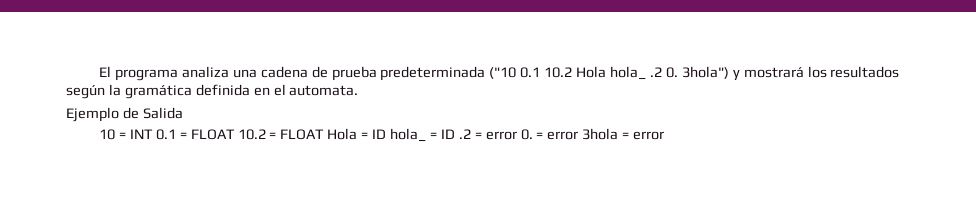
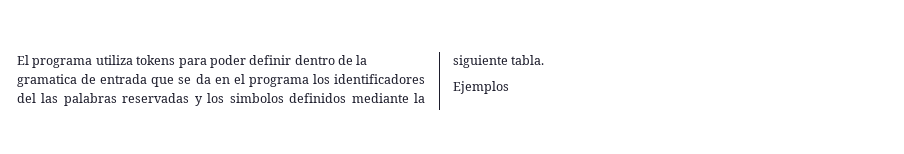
[181,66,900,81] [66,84,359,99] [66,107,183,122] [99,128,665,142] analiza una cadena de prueba predeterminada ("10 0.1 10.2 Hola hola_ .2 0. 3hola") y mostrará los resultados según la gramática definida en el automata. // Ejemplo de Salida // 10 = INT 0.1 = FLOAT 10.2 = FLOAT Hola = ID hola_ = ID .2 = error 0. = error 3hola = error -> [95,55,368,68] [17,74,425,87] [17,93,426,106] [453,55,545,68] [453,81,509,94] utiliza tokens para poder definir dentro de la gramatica de entrada que se da en el programa los identificadores del las palabras reservadas y los simbolos definidos mediante la siguiente tabla. // Ejemplos

